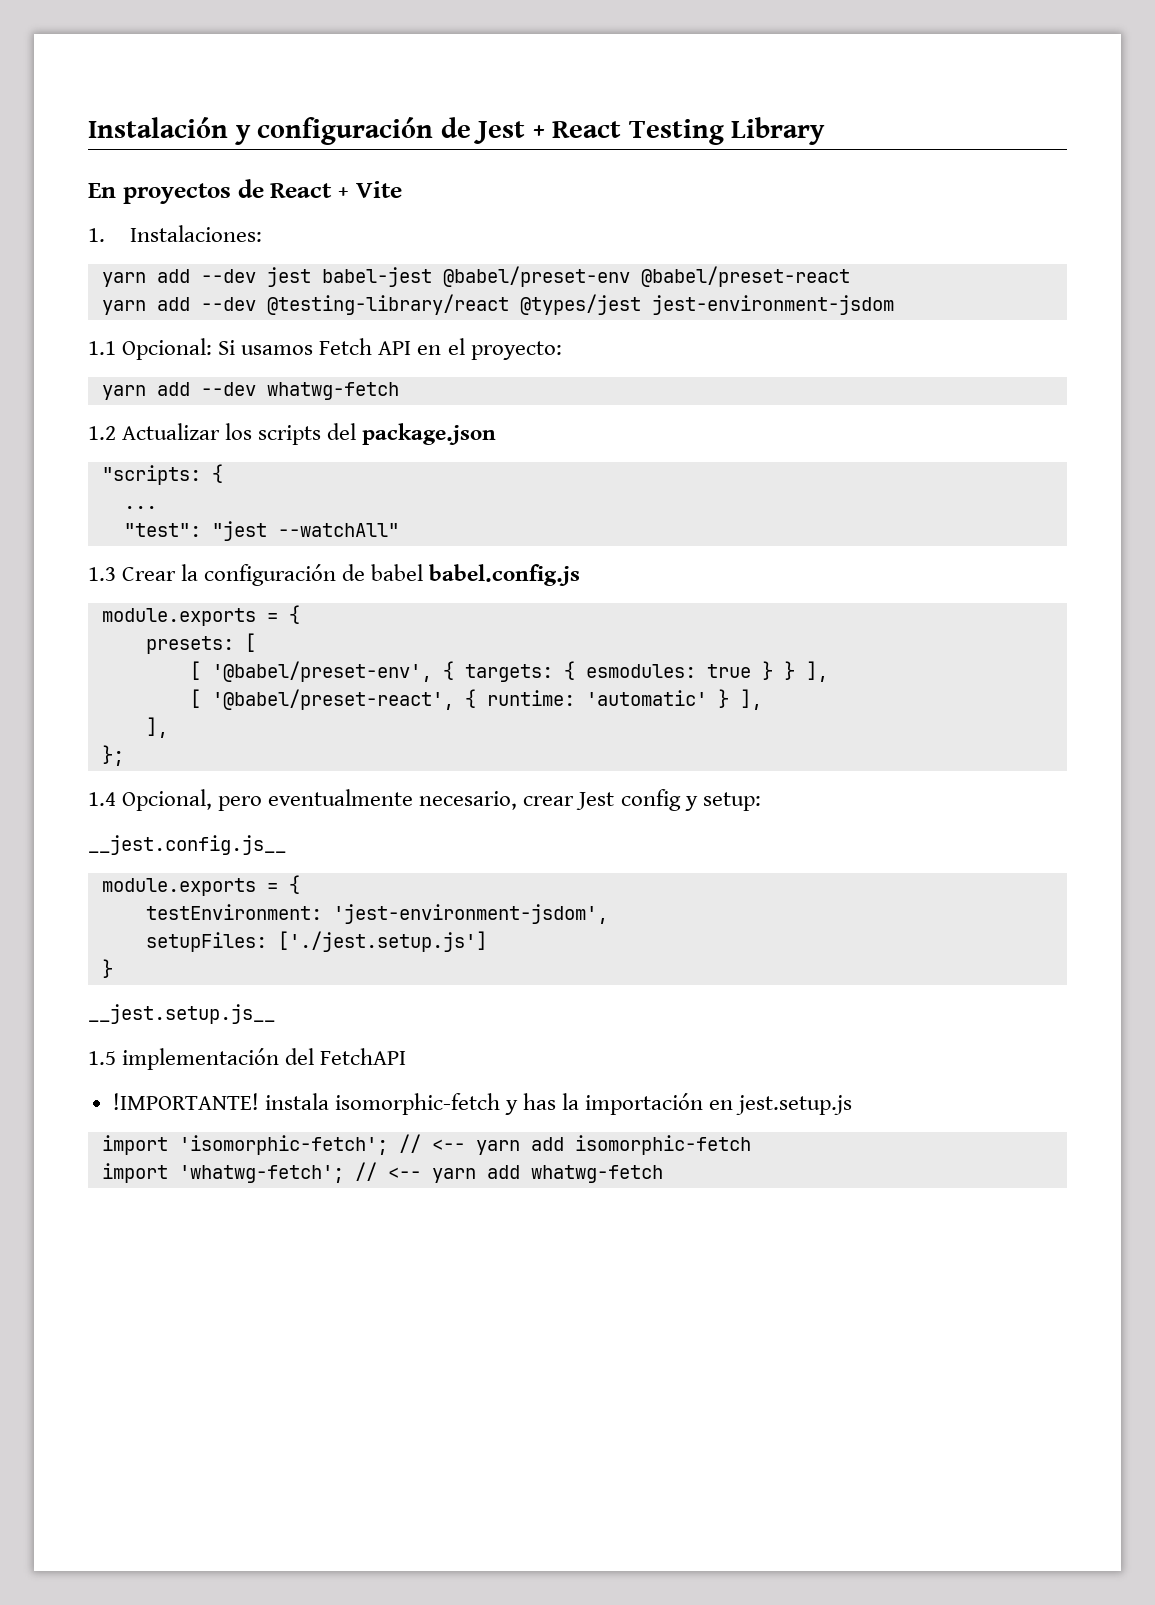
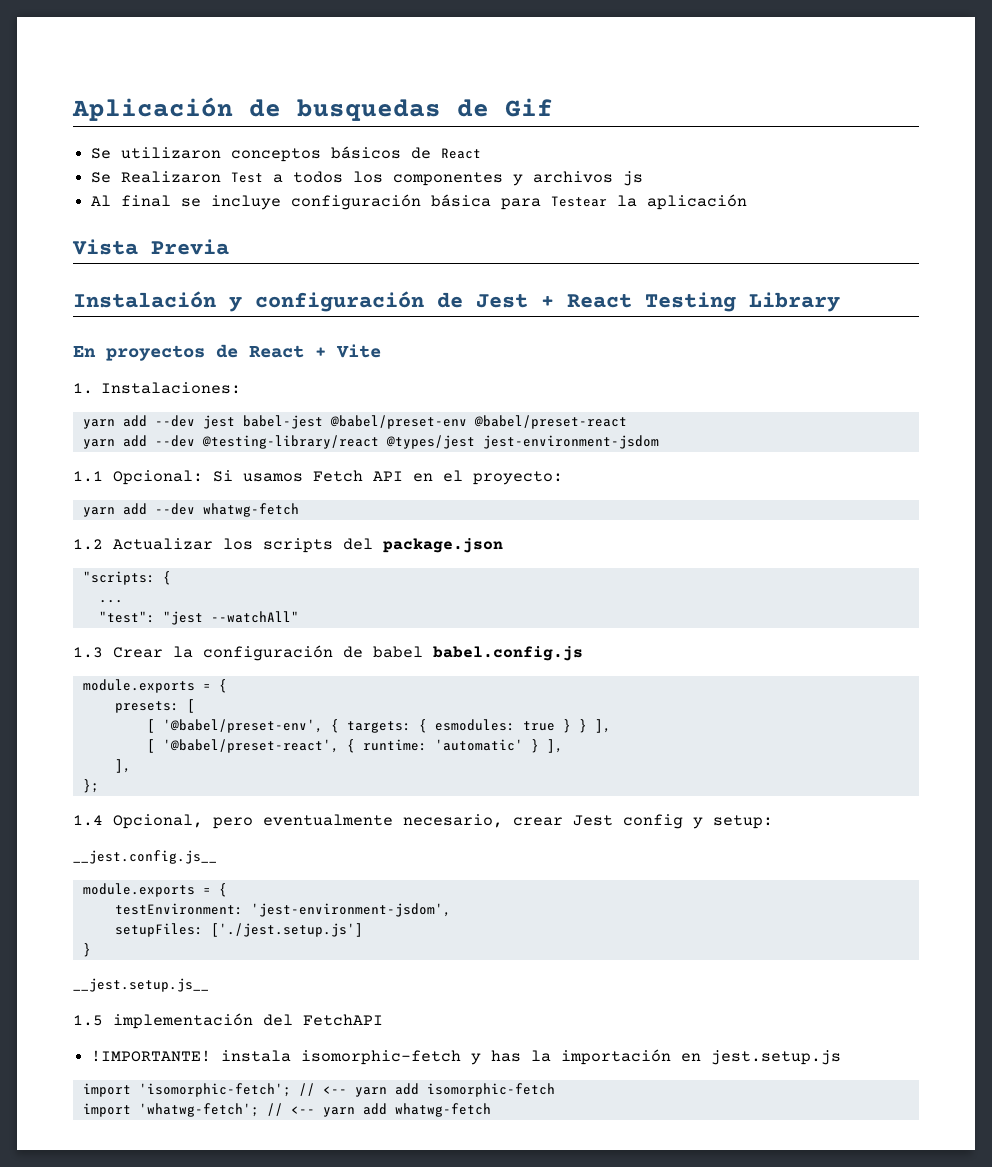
(88, 127) none -> [72,97,553,121] [91,146,482,162] [91,171,644,186] [91,194,748,210] [72,239,229,255] Aplicación de busquedas de Gif // Se utilizaron conceptos básicos de React // Se Realizaron Test a todos los componentes y archivos js // Al final se incluye configuración básica para Testear la aplicación // Vista Previa //

